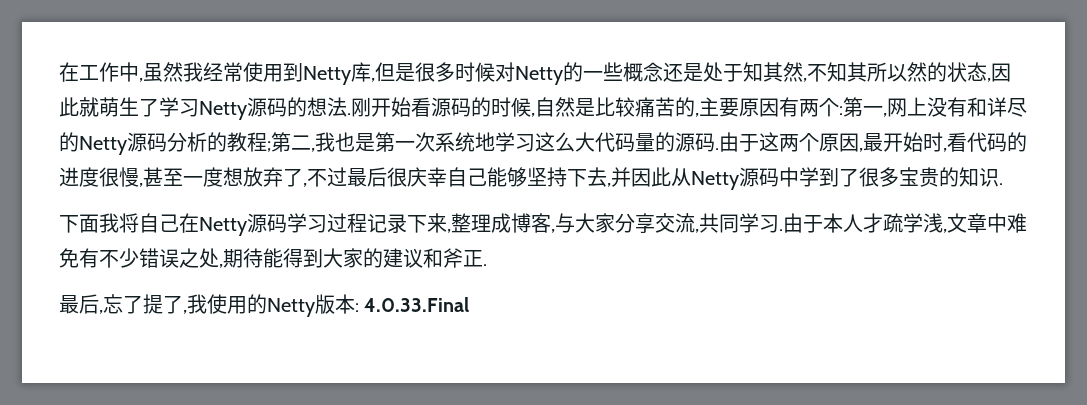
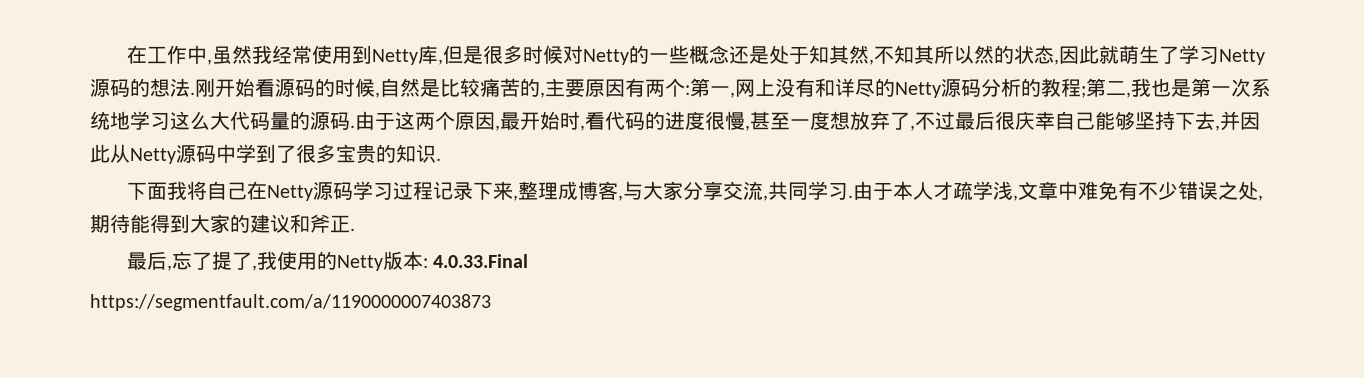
(470, 304) none -> [90,294,491,311] // https://segmentfault.com/a/1190000007403873

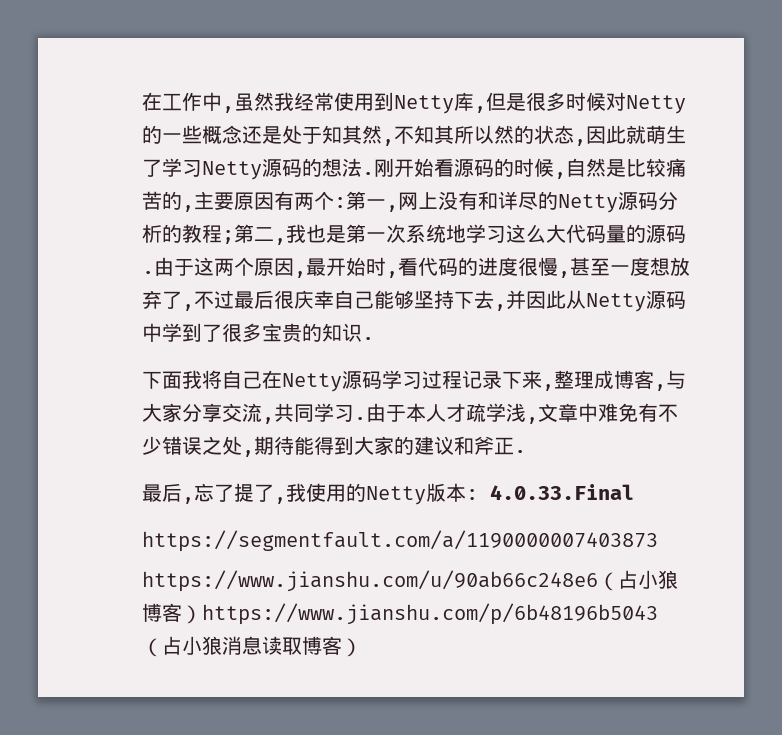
(491, 302) none -> [142,570,678,592] [142,603,658,625] [142,636,362,657] // https://www.jianshu.com/u/90ab66c248e6（占小狼博客）https://www.jianshu.com/p/6b48196b5043（占小狼消息读取博客）

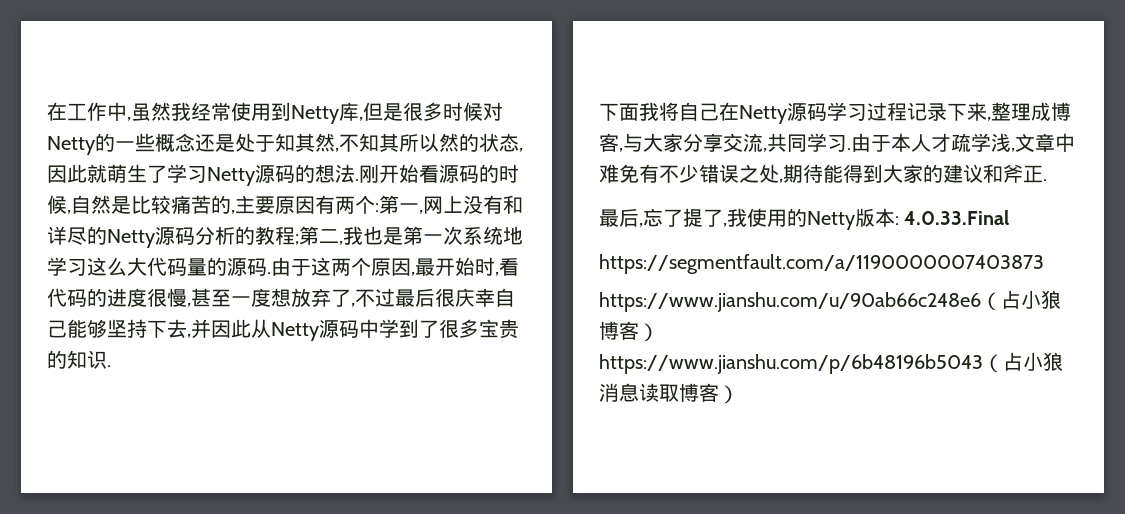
(202, 614) none -> (659, 332) //

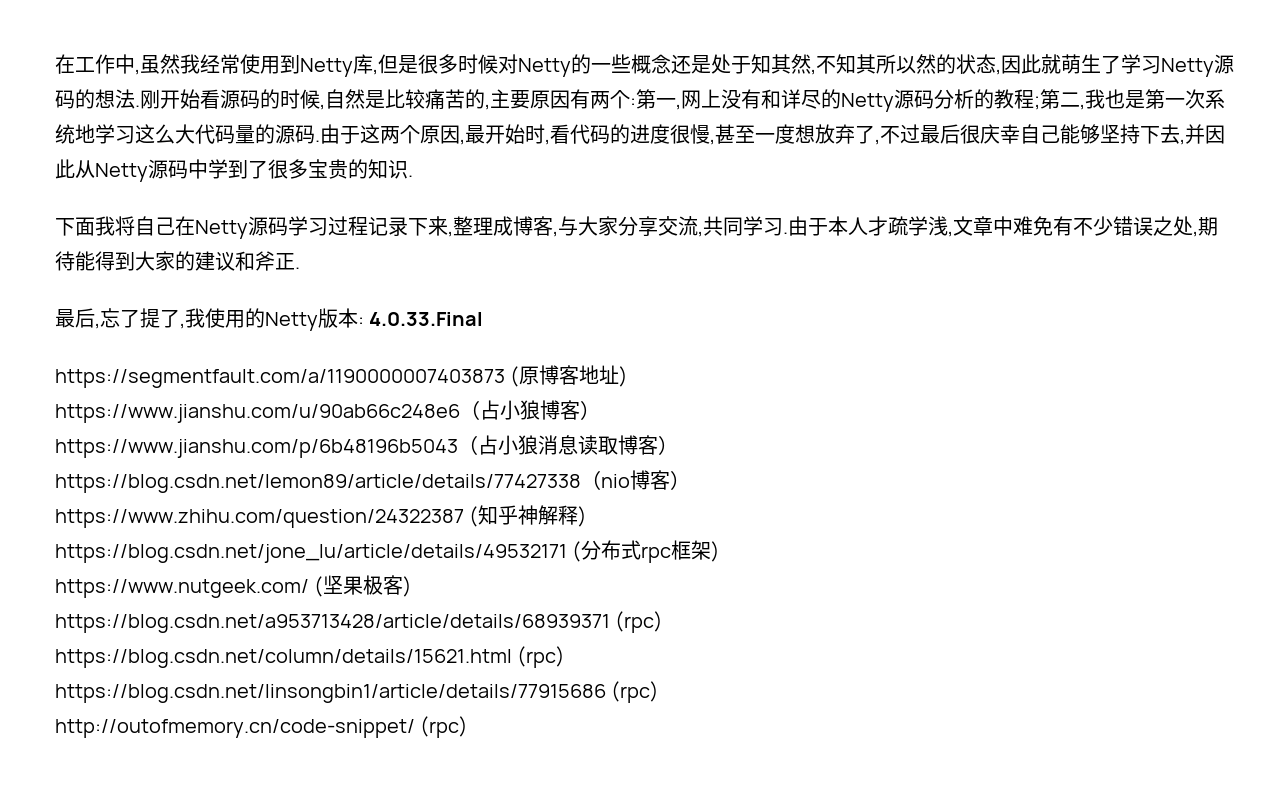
(1044, 264) none -> [510,365,629,387] (原博客地址)
(739, 394) none -> [55,470,690,493] [55,505,588,528] [55,540,721,563] [55,575,413,598] [55,611,664,633] [55,646,566,668] [55,681,660,703] [55,716,469,738] // https://blog.csdn.net/lemon89/article/details/77427338（nio博客） // https://www.zhihu.com/question/24322387 (知乎神解释) // https://blog.csdn.net/jone_lu/article/details/49532171 (分布式rpc框架) // https://www.nutgeek.com/ (坚果极客) // https://blog.csdn.net/a953713428/article/details/68939371 (rpc) // https://blog.csdn.net/column/details/15621.html (rpc) // https://blog.csdn.net/linsongbin1/article/details/77915686 (rpc) // http://outofmemory.cn/code-snippet/ (rpc)

